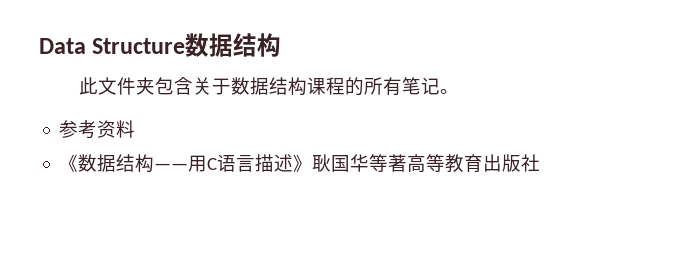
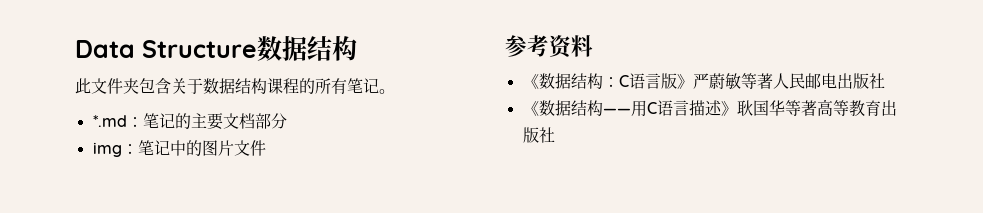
[59,120,136,139] 参考资料 -> [92,113,287,130] [92,140,266,157] [505,35,593,59] [522,73,885,89] *.md：笔记的主要文档部分 // img：笔记中的图片文件 // 参考资料 // 《数据结构：C语言版》严蔚敏等著人民邮电出版社

